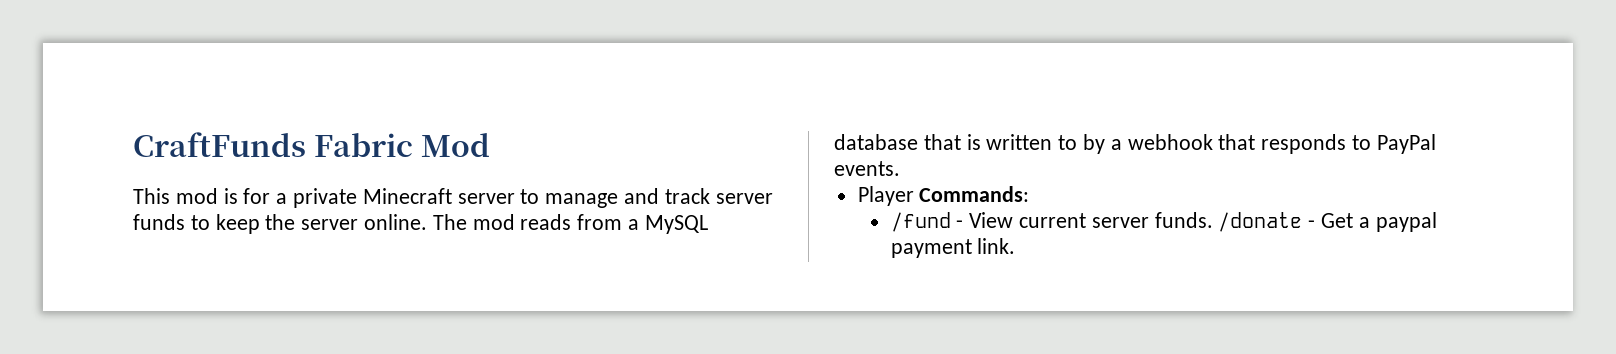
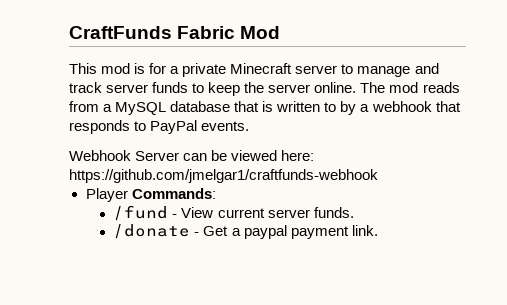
(900, 168) none -> [69,150,315,161] [69,169,378,183] // Webhook Server can be viewed here: https://github.com/jmelgar1/craftfunds-webhook
(1213, 220) none -> (354, 212) //

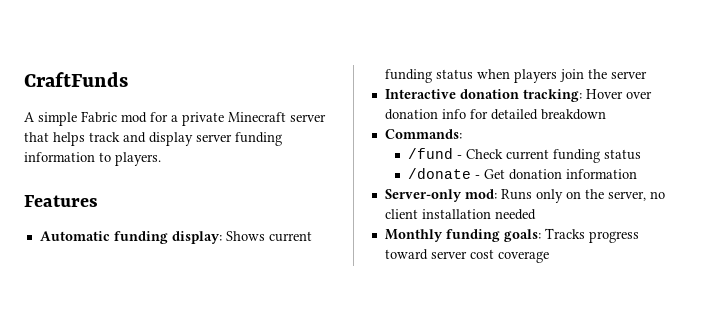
[177,26,281,39] [69,63,146,74] Fabric Mod // This mod is -> [24,111,147,126] // A simple Fabric mod
[341,63,439,77] [69,82,460,96] [69,101,461,115] [69,120,250,134] [69,150,315,161] [69,169,378,183] [85,188,128,202] to manage and track server funds to keep the server online. The mod reads from a MySQL database that is written to by a webhook that responds to PayPal events. // Webhook Server can be viewed here: https://github.com/jmelgar1/craftfunds-webhook // Player -> [24,132,282,146] [24,152,161,166] [24,195,98,207] [39,231,312,244] [384,69,647,83] [384,89,652,102] [384,109,606,120] that helps track and display server funding information to players. // Features // Automatic funding display: Shows current funding status when players join the server // Interactive donation tracking: Hover over donation info for detailed breakdown //
[181,207,354,218] View current server funds. -> [466,149,642,163] Check current funding status
[231,225,378,239] a paypal payment link. -> [509,169,638,180] [384,189,665,203] [384,209,536,220] [384,228,639,243] [384,249,549,263] donation information // Server-only mod: Runs only on the server, no client installation needed // Monthly funding goals: Tracks progress toward server cost coverage

